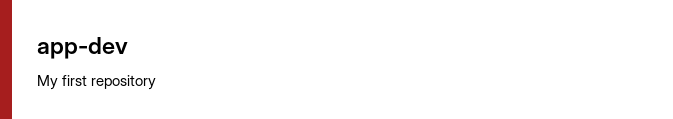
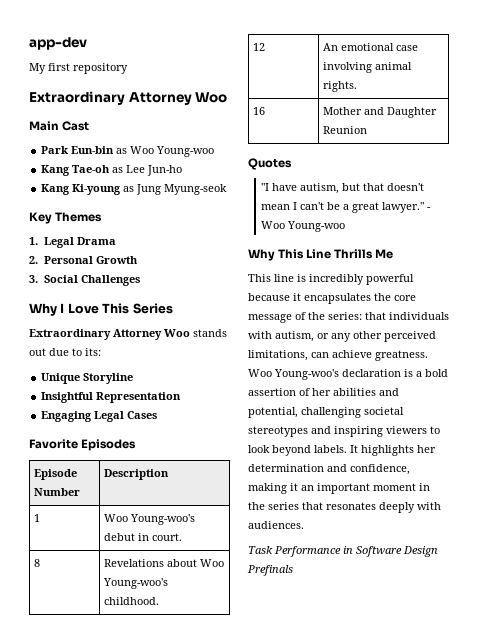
(157, 82) none -> [29,91,228,105] [29,121,90,131] [41,146,215,157] [41,165,183,176] [41,184,228,195] [29,212,103,224] [29,237,116,248] [29,256,138,264] [29,275,140,286] [29,303,173,316] [29,329,227,340] [29,348,101,356] [41,373,134,384] [41,392,182,403] [41,411,158,422] [29,439,137,451] [34,469,78,480] [34,488,81,496] [104,469,170,480] [34,514,41,522] [104,514,196,525] [104,533,183,541] [34,559,41,567] [104,559,225,567] [103,578,169,589] [104,597,160,605] [253,43,266,51] [323,43,419,51] [323,62,413,73] [323,81,358,92] [253,107,266,115] [323,107,438,118] [323,126,368,134] [248,158,292,170] [261,183,425,194] [261,202,432,213] [261,221,346,232] [248,249,394,261] [248,274,414,285] [248,293,416,304] [248,312,449,323] [248,331,436,342] [248,350,428,361] [248,369,448,380] [248,388,399,396] [248,407,404,418] [248,426,440,437] [248,445,436,456] [248,464,410,475] [248,483,430,494] [248,502,441,513] [248,521,304,529] [248,546,438,557] [247,565,293,576] // Extraordinary Attorney Woo // Main Cast // Park Eun-bin as Woo Young-woo // Kang Tae-oh as Lee Jun-ho // Kang Ki-young as Jung Myung-seok // Key Themes // 1. Legal Drama // 2. Personal Growth // 3. Social Challenges // Why I Love This Series // Extraordinary Attorney Woo stands out due to its: // Unique Storyline // Insightful Representation // Engaging Legal Cases // Favorite Episodes // Episode Number | Description // 1 | Woo Young-woo's debut in court. // 8 | Revelations about Woo Young-woo's childhood. // 12 | An emotional case involving animal rights. // 16 | Mother and Daughter Reunion // Quotes // "I have autism, but that doesn't mean I can't be a great lawyer." - Woo Young-woo // Why This Line Thrills Me // This line is incredibly powerful because it encapsulates the core message of the series: that individuals with autism, or any other perceived limitations, can achieve greatness. Woo Young-woo's declaration is a bold assertion of her abilities and potential, challenging societal stereotypes and inspiring viewers to look beyond labels. It highlights her determination and confidence, making it an important moment in the series that resonates deeply with audiences. // Task Performance in Software Design Prefinals

